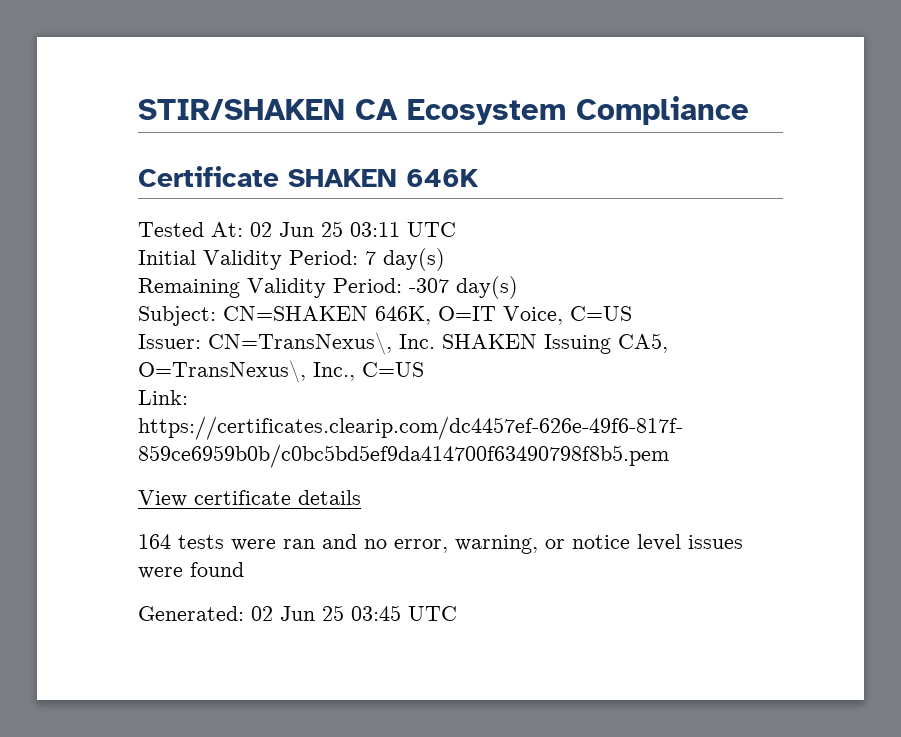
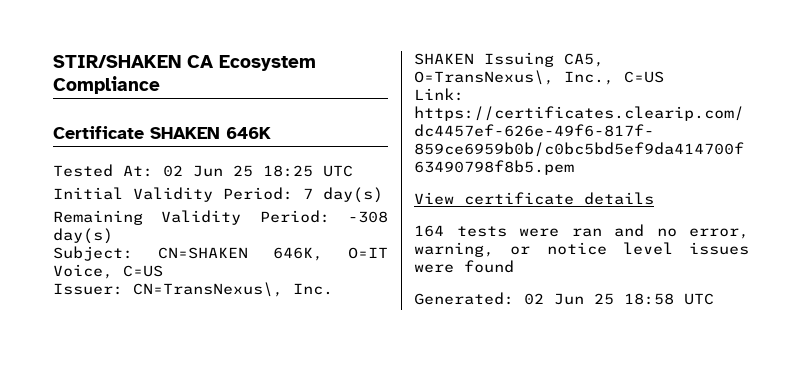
[350,222,400,237] 03:11 -> [263,165,313,177] 18:25
[409,278,449,293] -307 -> [348,211,388,223] -308
[351,605,401,621] 03:45 -> [624,293,674,305] 18:58

